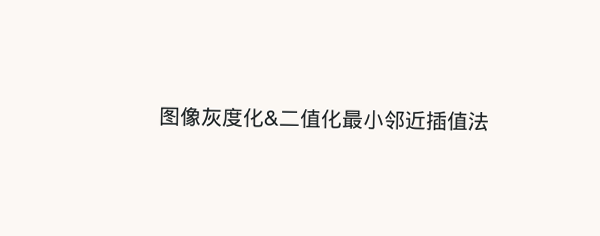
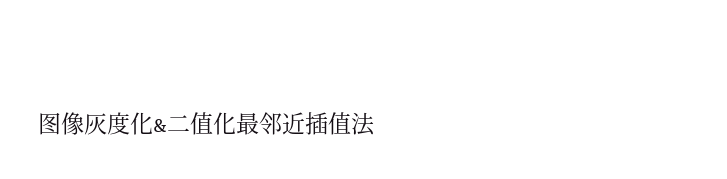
[362,110,386,130] 小 -> (259, 123) none

